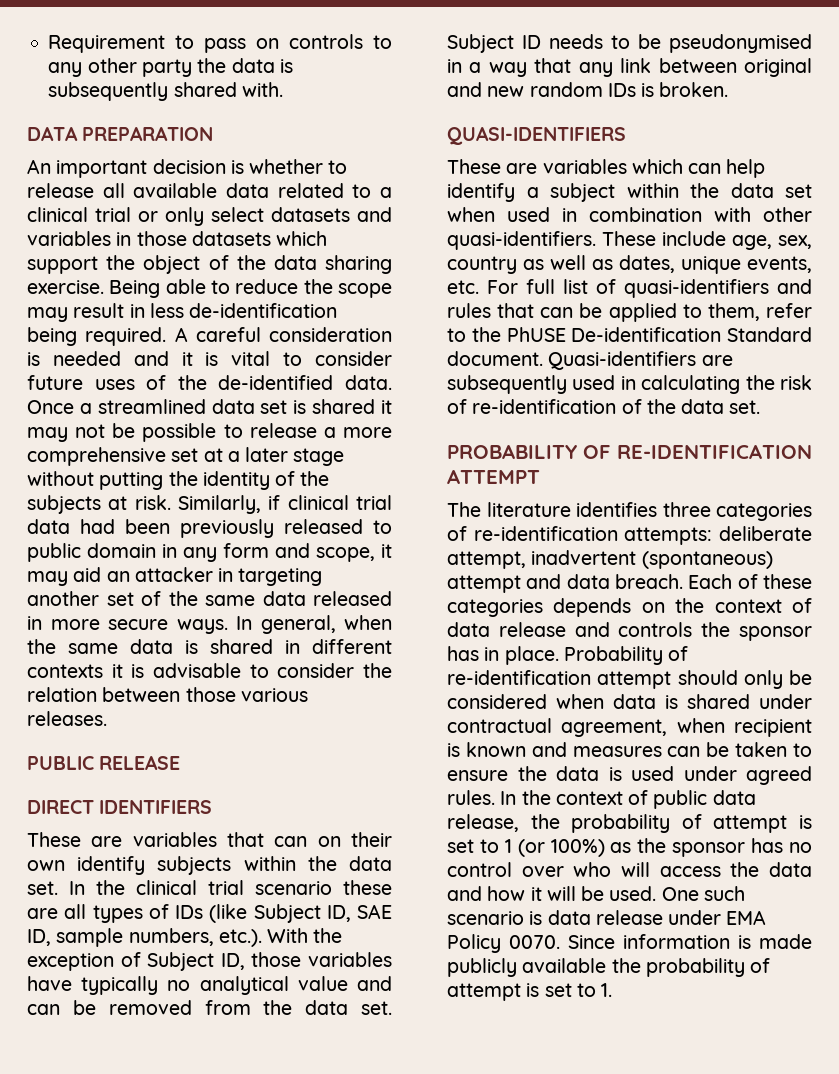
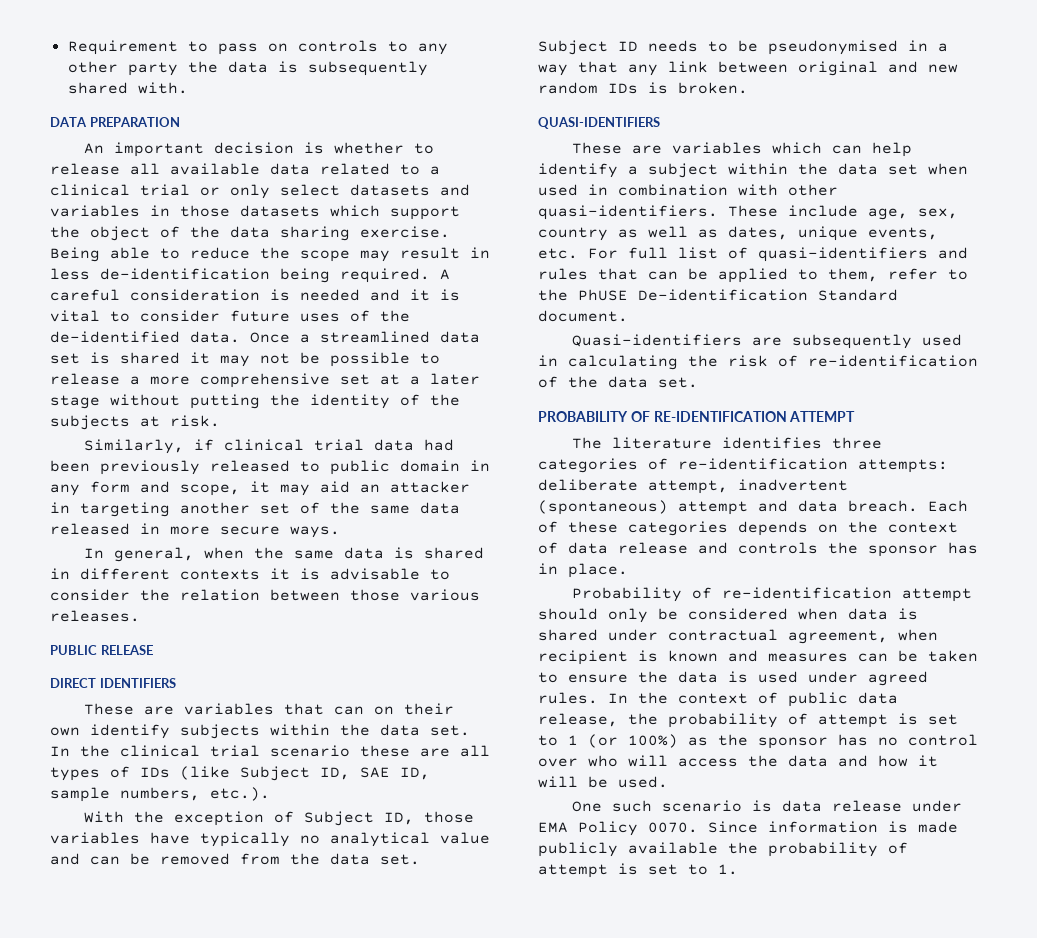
(171, 502) none -> (220, 421) //
(228, 626) none -> (340, 532) //
(262, 938) none -> (270, 794) //
(543, 358) none -> (628, 316) //
(559, 655) none -> (628, 570) //
(657, 893) none -> (668, 782) //

